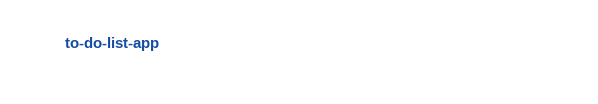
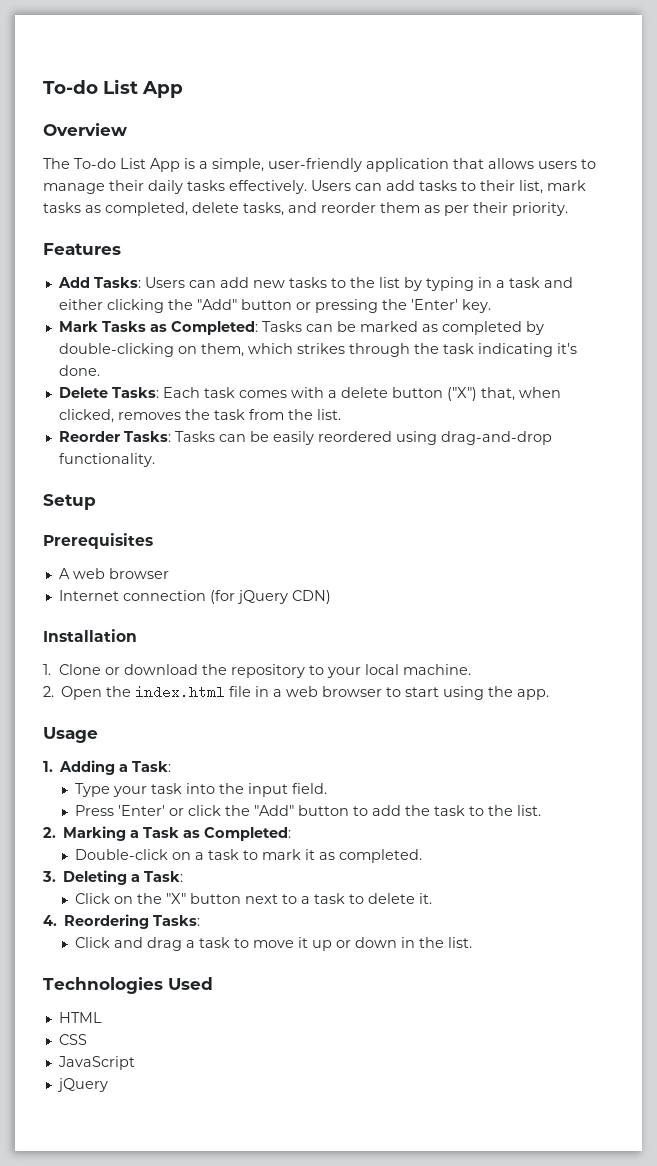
[65,37,159,51] to-do-list-app -> [43,79,183,98] [43,123,127,136] [43,158,596,172] [43,180,586,194] [43,202,568,216] [43,243,121,255] [57,277,573,291] [58,299,491,313] [58,321,544,335] [58,343,577,357] [58,365,100,376] [58,387,561,401] [58,409,341,423] [58,431,552,445] [58,453,155,467] [43,494,96,510] [43,533,153,549] [58,568,169,579] [58,590,331,604] [43,629,137,642] [43,664,472,678] [43,685,550,700] [43,727,98,743] [43,760,172,775] [75,783,328,797] [75,805,542,816] [43,826,292,841] [75,849,423,863] [42,870,184,885] [75,893,433,904] [43,914,201,929] [75,937,473,951] [43,977,213,994] [58,1012,102,1023] [58,1034,87,1045] [57,1056,135,1070] [56,1078,108,1092] To-do List App // Overview // The To-do List App is a simple, user-friendly application that allows users to manage their daily tasks effectively. Users can add tasks to their list, mark tasks as completed, delete tasks, and reorder them as per their priority. // Features // Add Tasks: Users can add new tasks to the list by typing in a task and either clicking the "Add" button or pressing the 'Enter' key. // Mark Tasks as Completed: Tasks can be marked as completed by double-clicking on them, which strikes through the task indicating it's done. // Delete Tasks: Each task comes with a delete button ("X") that, when clicked, removes the task from the list. // Reorder Tasks: Tasks can be easily reordered using drag-and-drop functionality. // Setup // Prerequisites // A web browser // Internet connection (for jQuery CDN) // Installation // 1. Clone or download the repository to your local machine. // 2. Open the index.html file in a web browser to start using the app. // Usage // 1. Adding a Task: // Type your task into the input field. // Press 'Enter' or click the "Add" button to add the task to the list. // 2. Marking a Task as Completed: // Double-click on a task to mark it as completed. // 3. Deleting a Task: // Click on the "X" button next to a task to delete it. // 4. Reordering Tasks: // Click and drag a task to move it up or down in the list. // Technologies Used // HTML // CSS // JavaScript // jQuery

